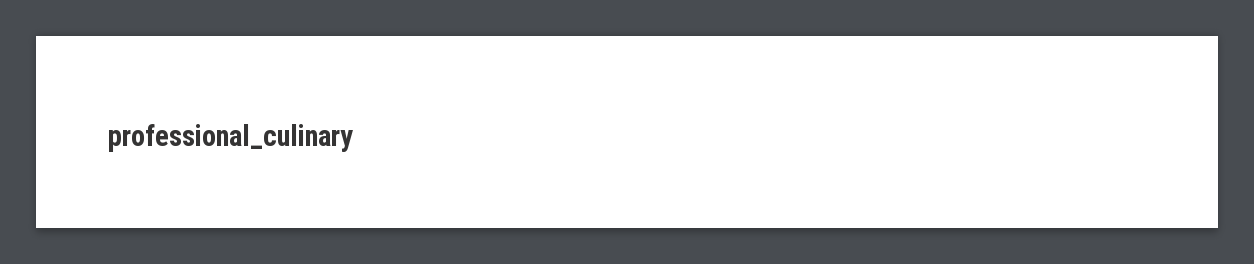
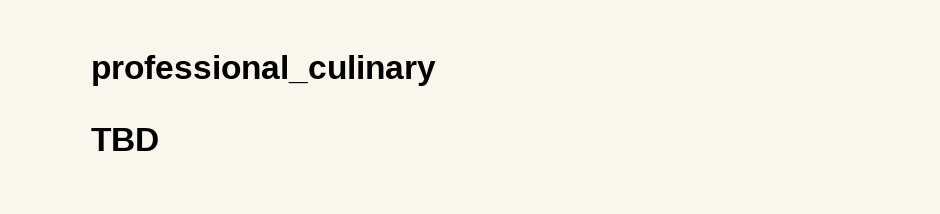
(353, 138) none -> [91,128,159,151] // TBD

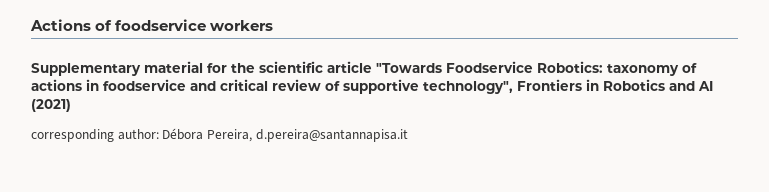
[91,55,436,86] [91,128,159,151] professional_culinary // TBD -> [30,19,274,31] [31,61,697,76] [31,79,713,94] [31,99,71,112] [31,128,408,142] Actions of foodservice workers // Supplementary material for the scientific article "Towards Foodservice Robotics: taxonomy of actions in foodservice and critical review of supportive technology", Frontiers in Robotics and AI (2021) // corresponding author: Débora Pereira, d.pereira@santannapisa.it

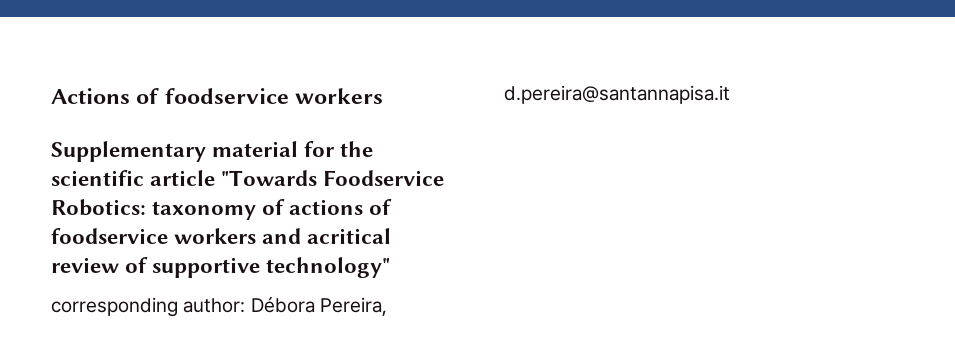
[86,79,713,94] [31,99,71,112] in foodservice and critical review of supportive technology", Frontiers in Robotics and AI (2021) -> [369,199,393,215] [51,228,392,244] [51,257,391,278] of foodservice workers and acritical review of supportive technology"

